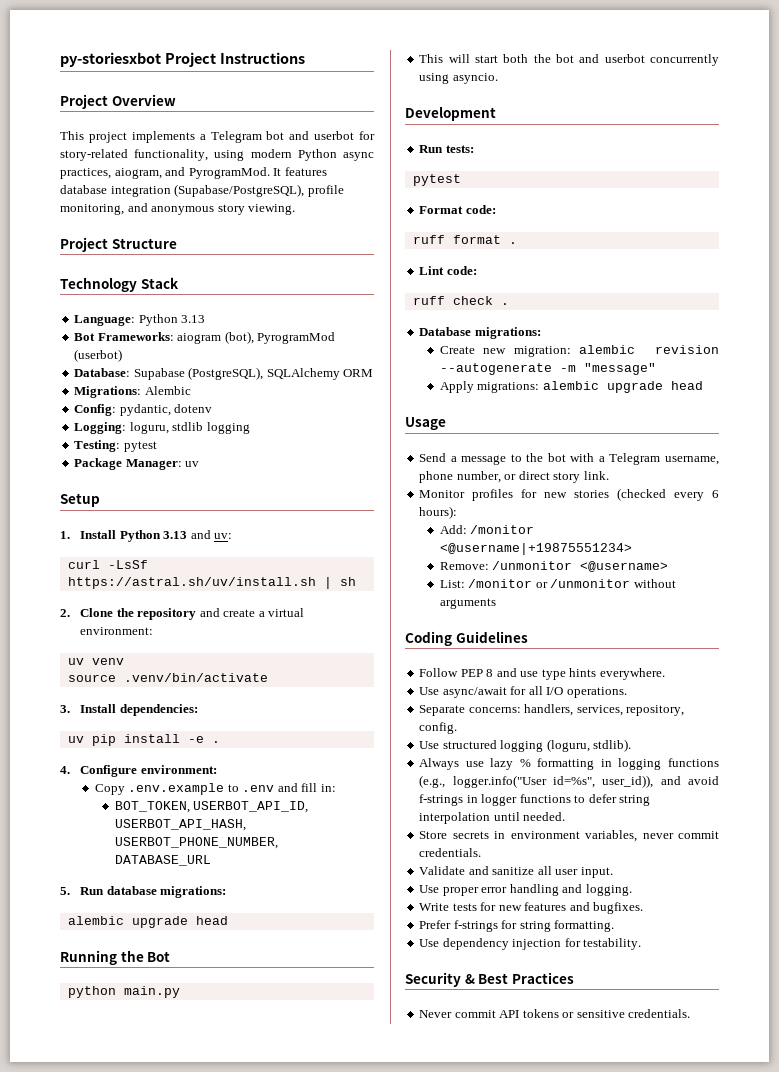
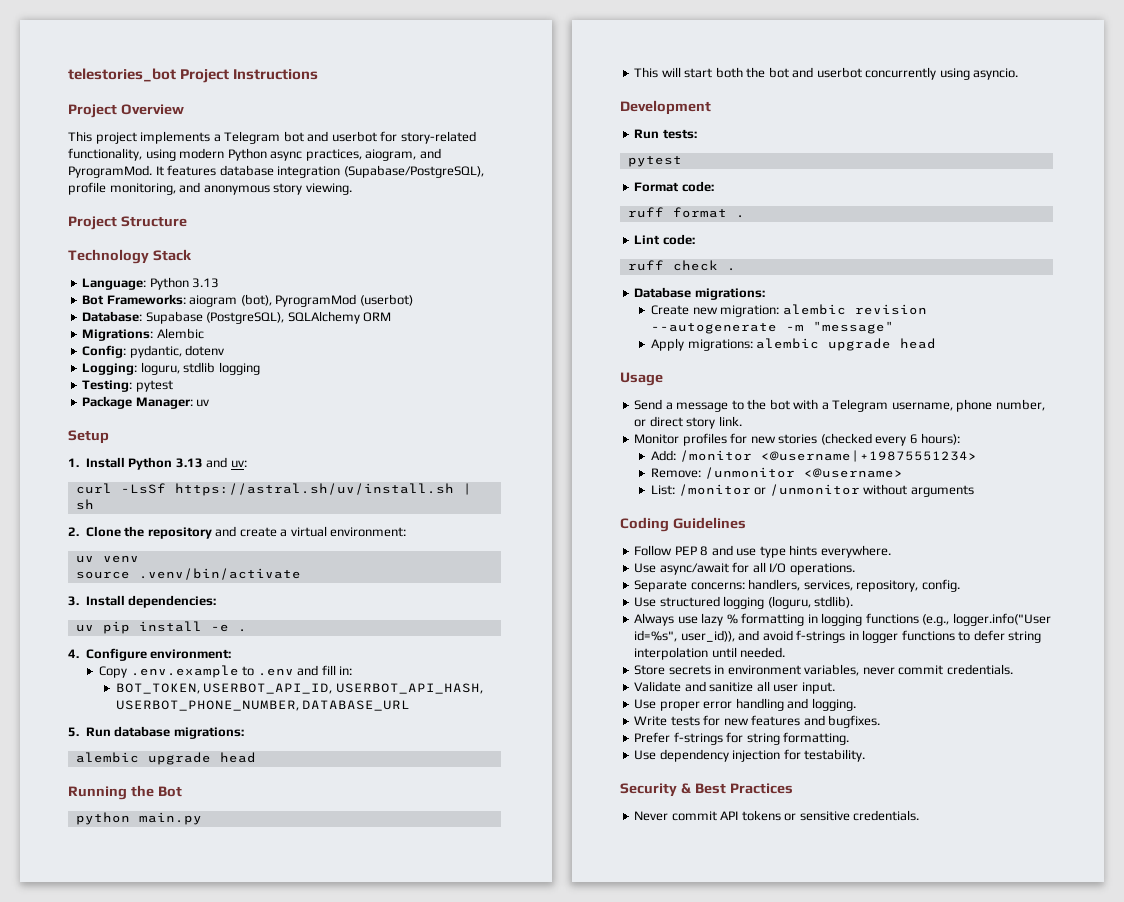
[60,52,161,67] py-storiesxbot -> [68,68,176,82] telestories_bot

